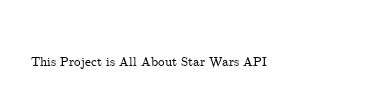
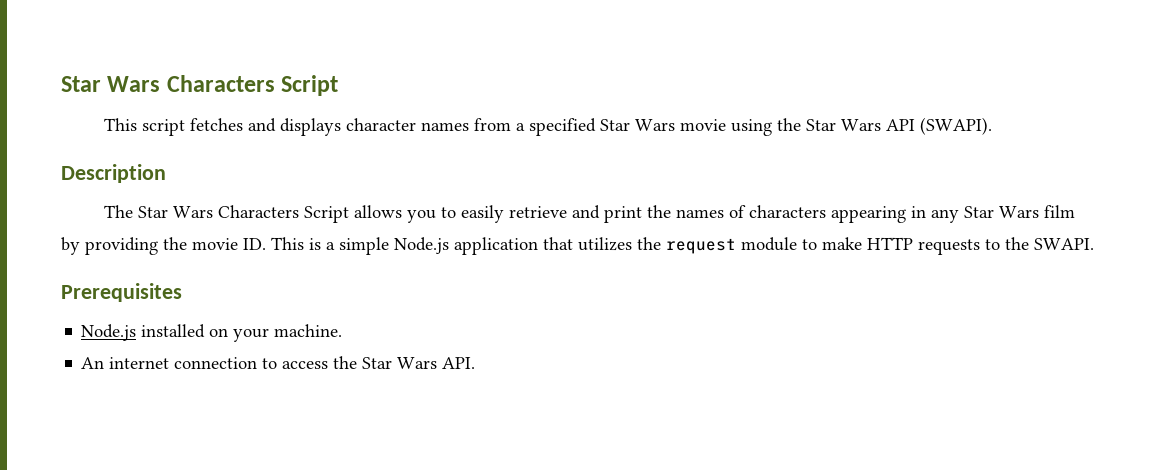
[31,57,267,69] This Project is All About Star Wars API -> [61,75,339,96] [103,117,992,136] [61,164,166,183] [103,205,1075,223] [61,237,1094,255] [61,283,182,302] [81,324,343,342] [81,356,476,369] Star Wars Characters Script // This script fetches and displays character names from a specified Star Wars movie using the Star Wars API (SWAPI). // Description // The Star Wars Characters Script allows you to easily retrieve and print the names of characters appearing in any Star Wars film by providing the movie ID. This is a simple Node.js application that utilizes the request module to make HTTP requests to the SWAPI. // Prerequisites // Node.js installed on your machine. // An internet connection to access the Star Wars API.

